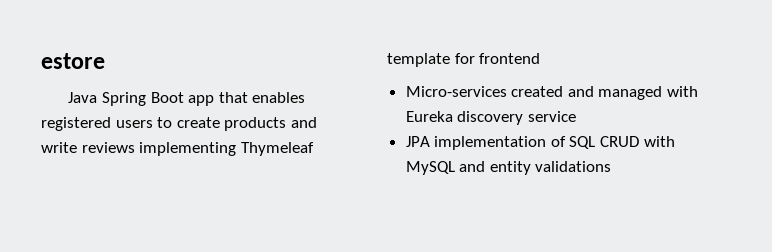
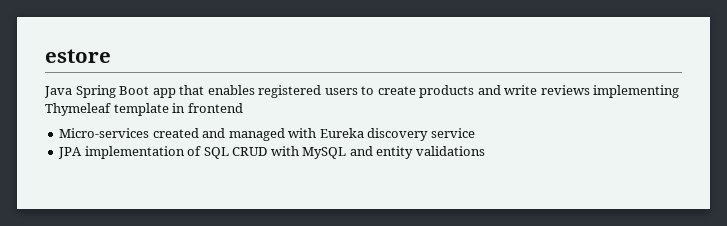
[454,53,475,64] for -> [172,103,186,113] in

